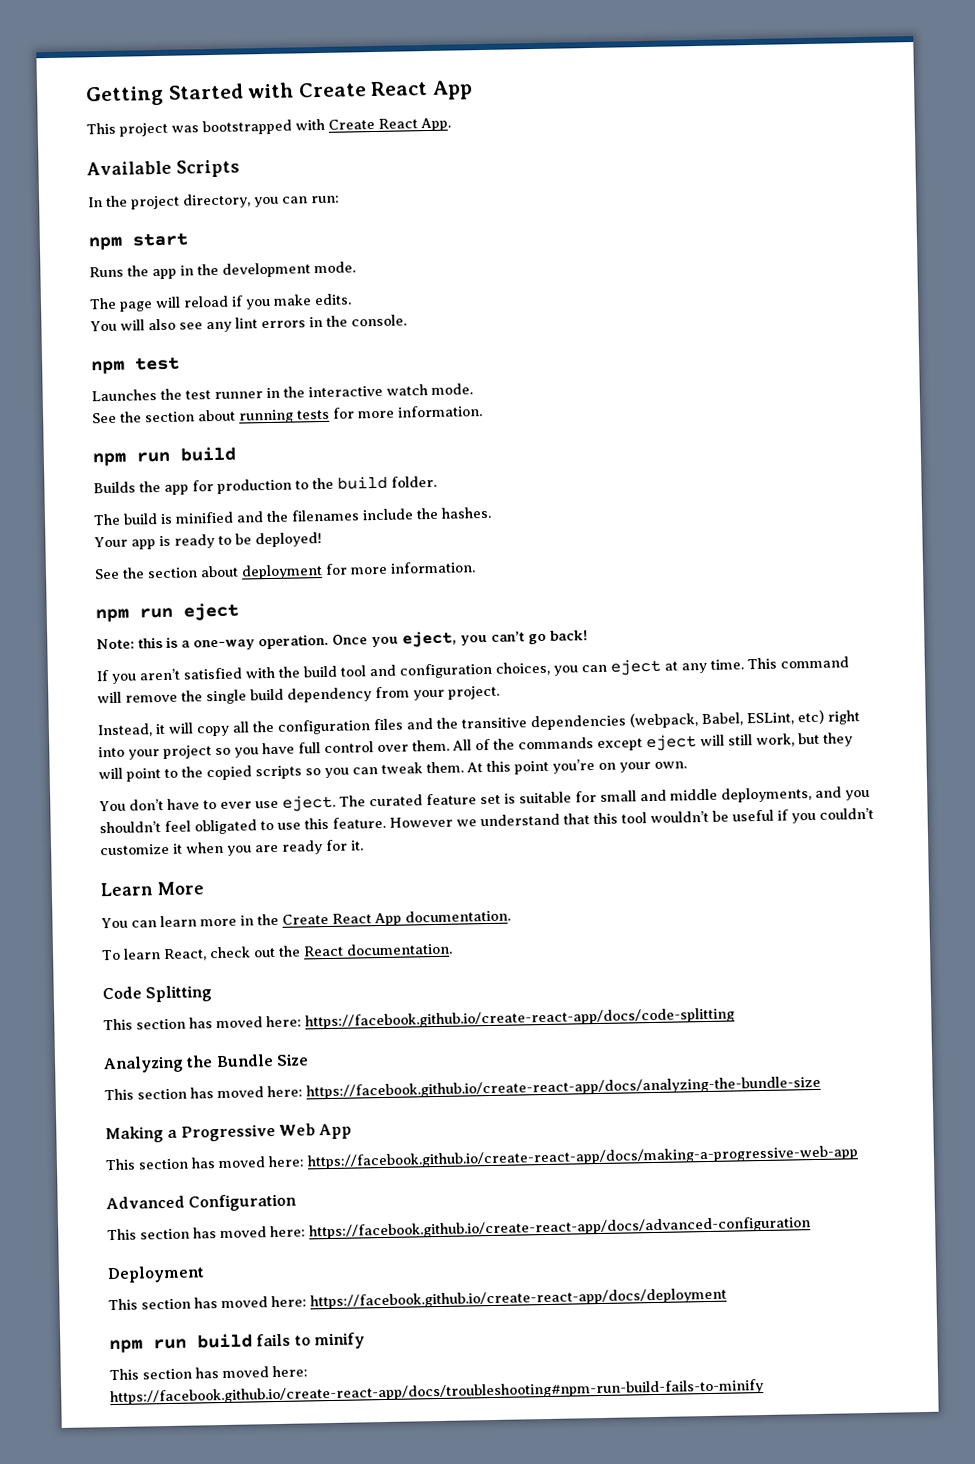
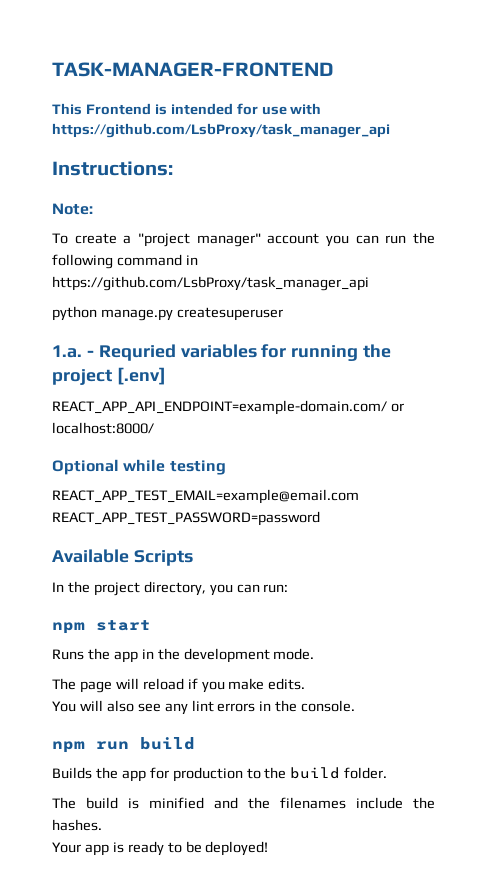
[86,80,473,107] [86,117,451,137] Getting Started with Create React App // This project was bootstrapped with Create React App. -> [52,62,334,77] [52,103,322,115] [52,123,390,138] [52,161,173,176] [52,203,93,215] [52,232,436,247] [52,254,198,269] [52,276,369,291] [52,306,283,321] [52,344,392,361] [52,367,166,385] [52,400,404,415] [52,422,154,434] [52,459,226,475] [52,489,359,504] [52,511,320,526] TASK-MANAGER-FRONTEND // This Frontend is intended for use with https://github.com/LsbProxy/task_manager_api // Instructions: // Note: // To create a "project manager" account you can run the following command in https://github.com/LsbProxy/task_manager_api // python manage.py createsuperuser // 1.a. - Requried variables for running the project [.env] // REACT_APP_API_ENDPOINT=example-domain.com/ or localhost:8000/ // Optional while testing // REACT_APP_TEST_EMAIL=example@email.com REACT_APP_TEST_PASSWORD=password
[91,356,180,375] [91,383,473,402] [92,405,483,424] // npm test // Launches the test runner in the interactive watch mode. // See the section about running tests for more information. -> (356, 706) none
[94,561,476,580] [95,602,239,623] [96,630,588,651] [96,656,849,684] [97,685,500,705] [97,709,860,738] [98,732,853,760] [98,759,687,782] [99,786,870,812] [99,807,874,835] [100,839,364,856] [100,881,204,897] [101,909,511,929] [101,942,453,962] [102,985,213,1003] [103,1007,735,1031] [103,1053,309,1074] [104,1075,821,1101] [105,1123,353,1144] [105,1145,858,1171] [106,1193,298,1212] [107,1216,811,1241] [107,1265,205,1284] [108,1287,727,1311] [109,1332,365,1354] [109,1365,308,1381] [110,1379,764,1406] // See the section about deployment for more information. // npm run eject // Note: this is a one-way operation. Once you eject, you can’t go back! // If you aren’t satisfied with the build tool and configuration choices, you can eject at any time. This command will remove the single build dependency from your project. // Instead, it will copy all the configuration files and the transitive dependencies (webpack, Babel, ESLint, etc) right into your project so you have full control over them. All of the commands except eject will still work, but they will point to the copied scripts so you can tweak them. At this point you’re on your own. // You don’t have to ever use eject. The curated feature set is suitable for small and middle deployments, and you shouldn’t feel obligated to use this feature. However we understand that this tool wouldn’t be useful if you couldn’t customize it when you are ready for it. // Learn More // You can learn more in the Create React App documentation. // To learn React, check out the React documentation. // Code Splitting // This section has moved here: https://facebook.github.io/create-react-app/docs/code-splitting // Analyzing the Bundle Size // This section has moved here: https://facebook.github.io/create-react-app/docs/analyzing-the-bundle-size // Making a Progressive Web App // This section has moved here: https://facebook.github.io/create-react-app/docs/making-a-progressive-web-app // Advanced Configuration // This section has moved here: https://facebook.github.io/create-react-app/docs/advanced-configuration // Deployment // This section has moved here: https://facebook.github.io/create-react-app/docs/deployment // npm run build fails to minify // This section has moved here: https://facebook.github.io/create-react-app/docs/troubleshooting#npm-run-build-fails-to-minify -> (269, 848) none

